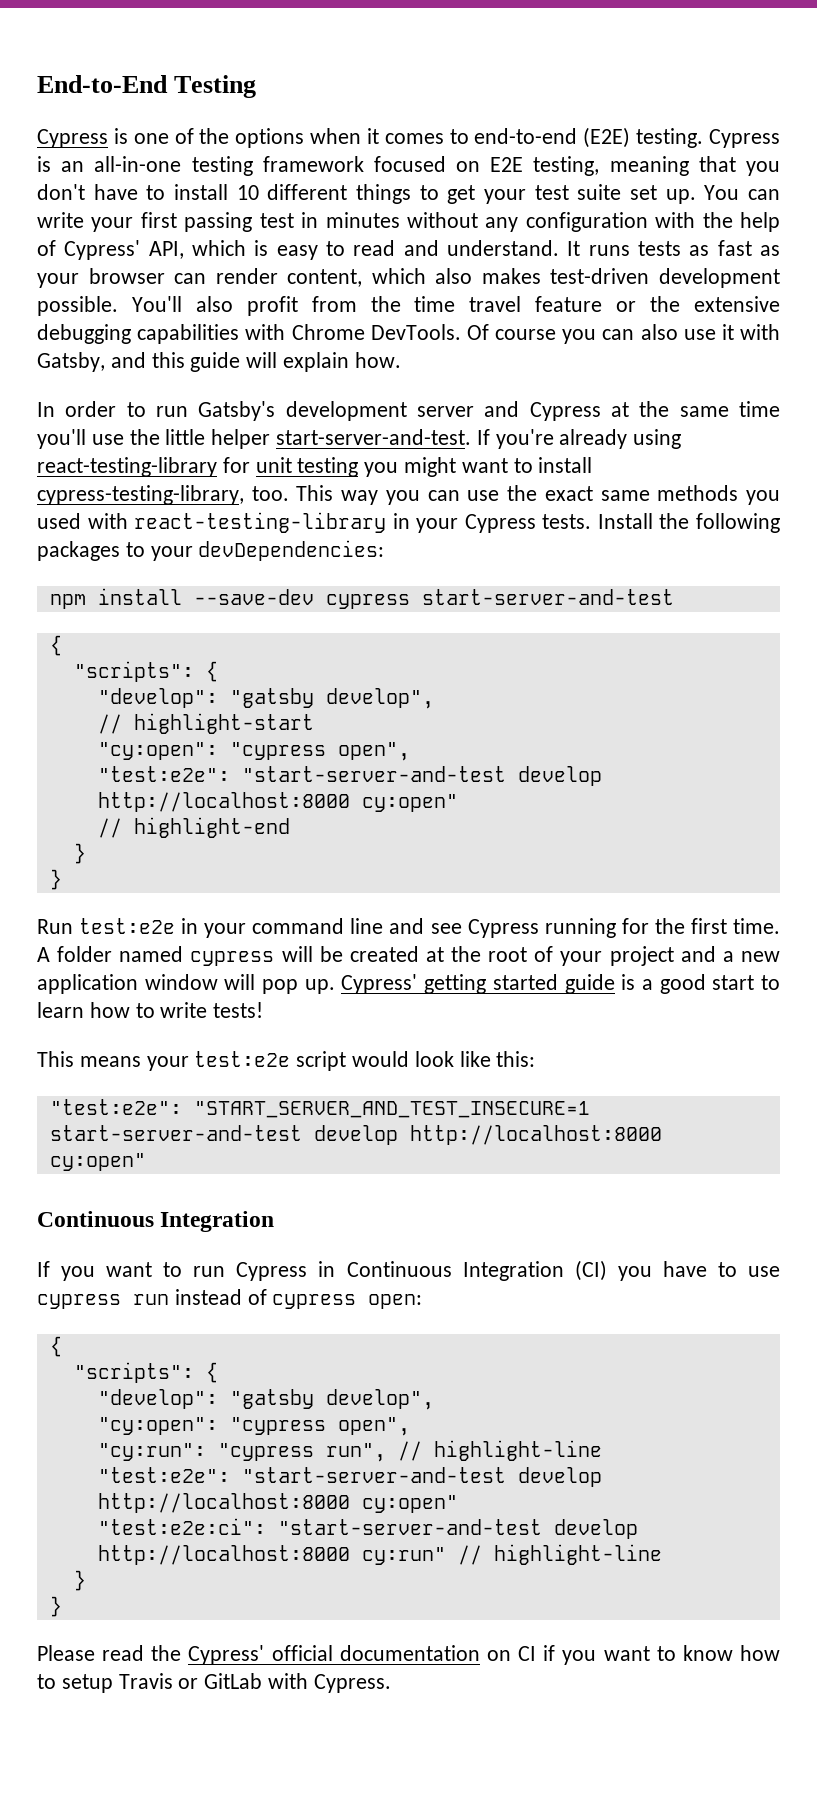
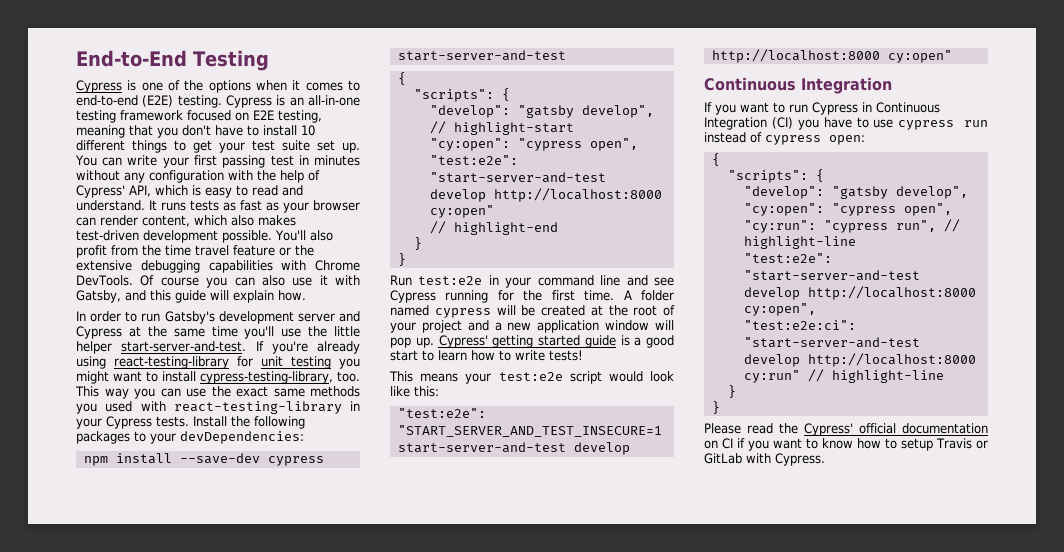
[361,1495,458,1513] cy:open" -> [743,303,816,316] cy:open",

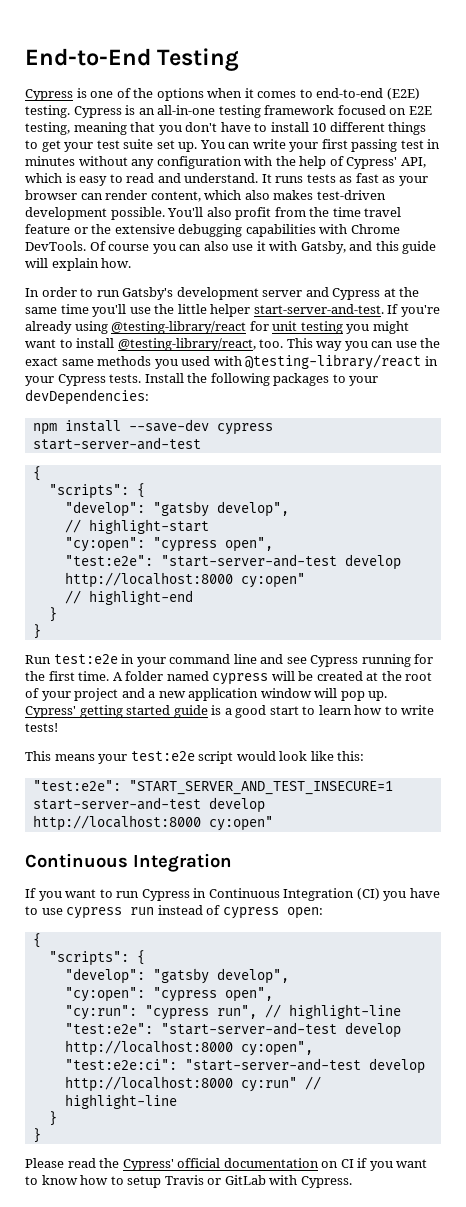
[114,356,229,369] react-testing-library -> [111,321,247,334] @testing-library/react
[200,371,333,384] cypress-testing-library, -> [117,338,256,351] @testing-library/react,
[173,401,342,414] react-testing-library -> [245,354,422,370] @testing-library/react

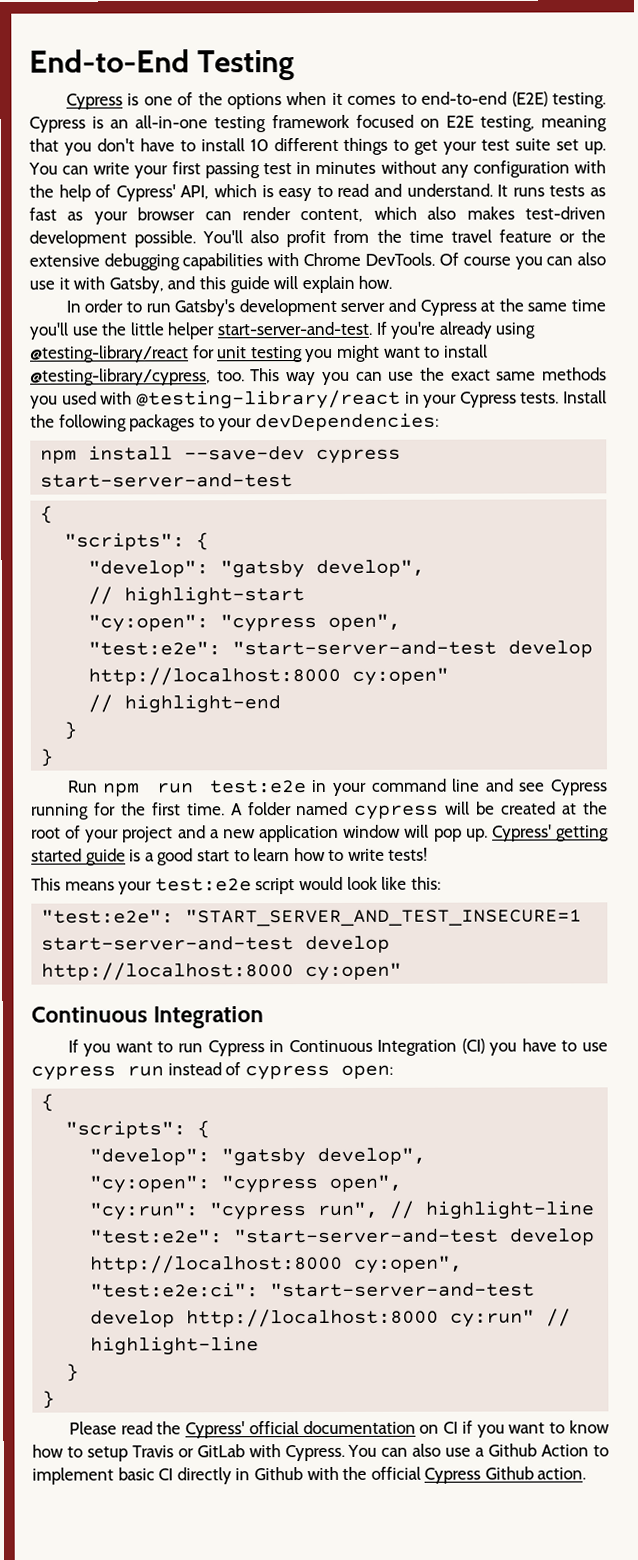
[117,338,256,351] @testing-library/react, -> [30,368,211,386] @testing-library/cypress,
(51, 659) none -> [103,782,194,797] npm run
(352, 1182) none -> [347,1443,609,1457] [32,1466,587,1485] You can also use a Github Action to implement basic CI directly in Github with the official Cypress Github action.

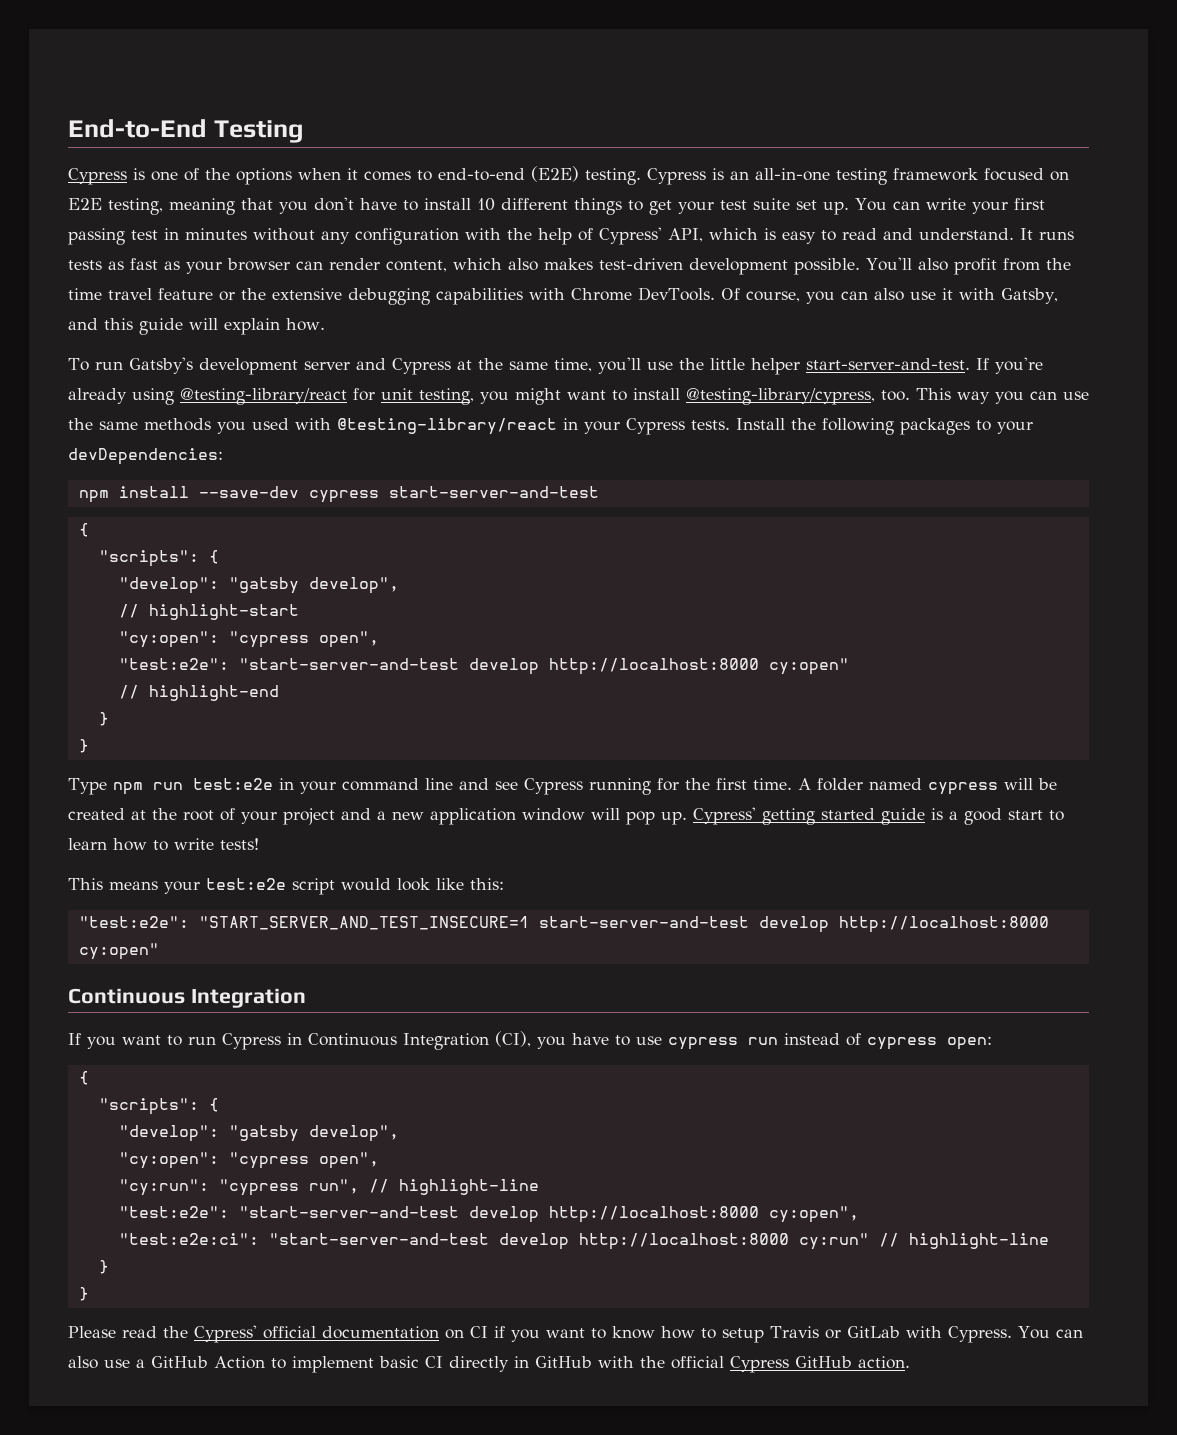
[462,256,511,266] course -> [745,291,800,302] course,
[65,299,143,313] In order to -> [68,358,89,371] To
[571,299,607,312] time -> [553,358,592,372] time,
[250,346,303,363] testing -> [419,388,474,405] testing,
[450,369,491,381] exact -> (93, 424) none
[67,780,98,793] Run -> [68,778,107,795] Type
[461,1038,485,1054] (CI) -> [495,1031,531,1047] (CI),
[488,1443,538,1457] Github -> [151,1356,208,1368] GitHub
[253,1467,303,1481] Github -> [535,1356,592,1368] GitHub
[484,1466,534,1480] Github -> [795,1356,852,1368] GitHub

